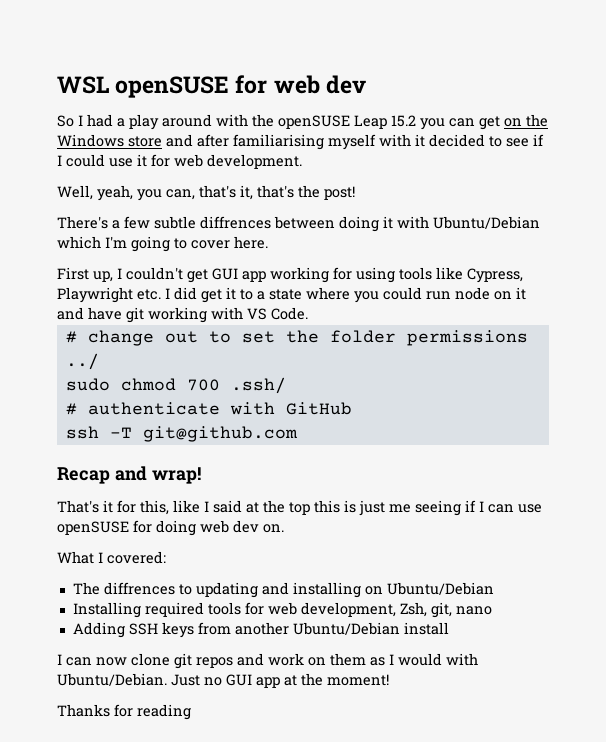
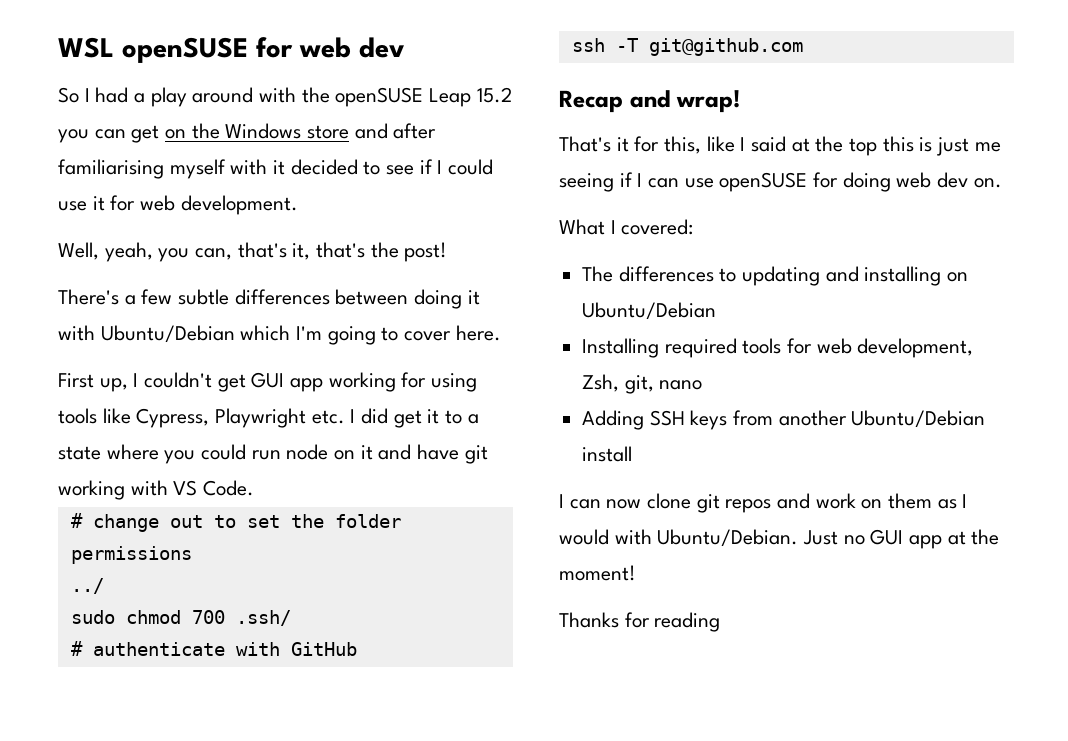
[200,216,271,229] diffrences -> [234,289,330,305] differences
[103,582,175,595] diffrences -> [618,266,714,282] differences

